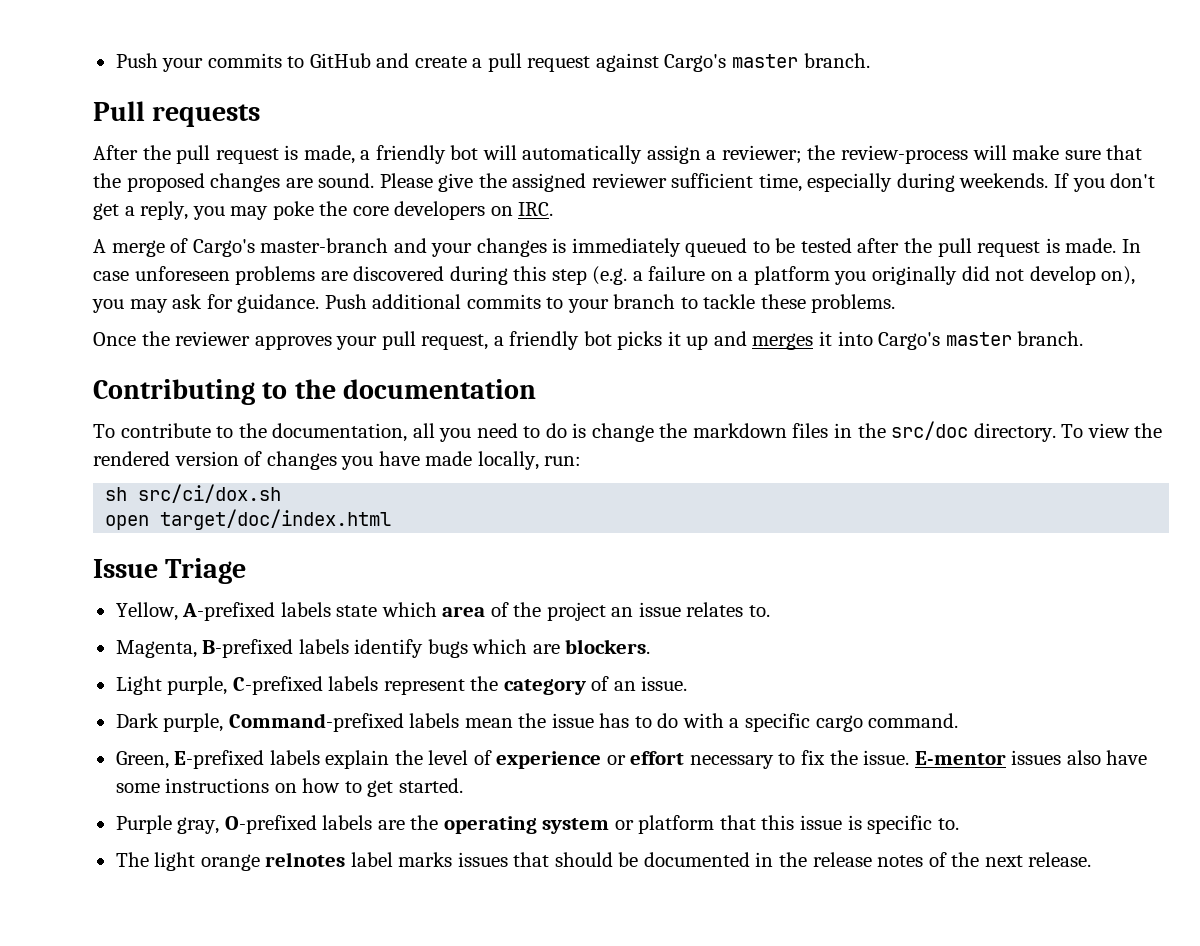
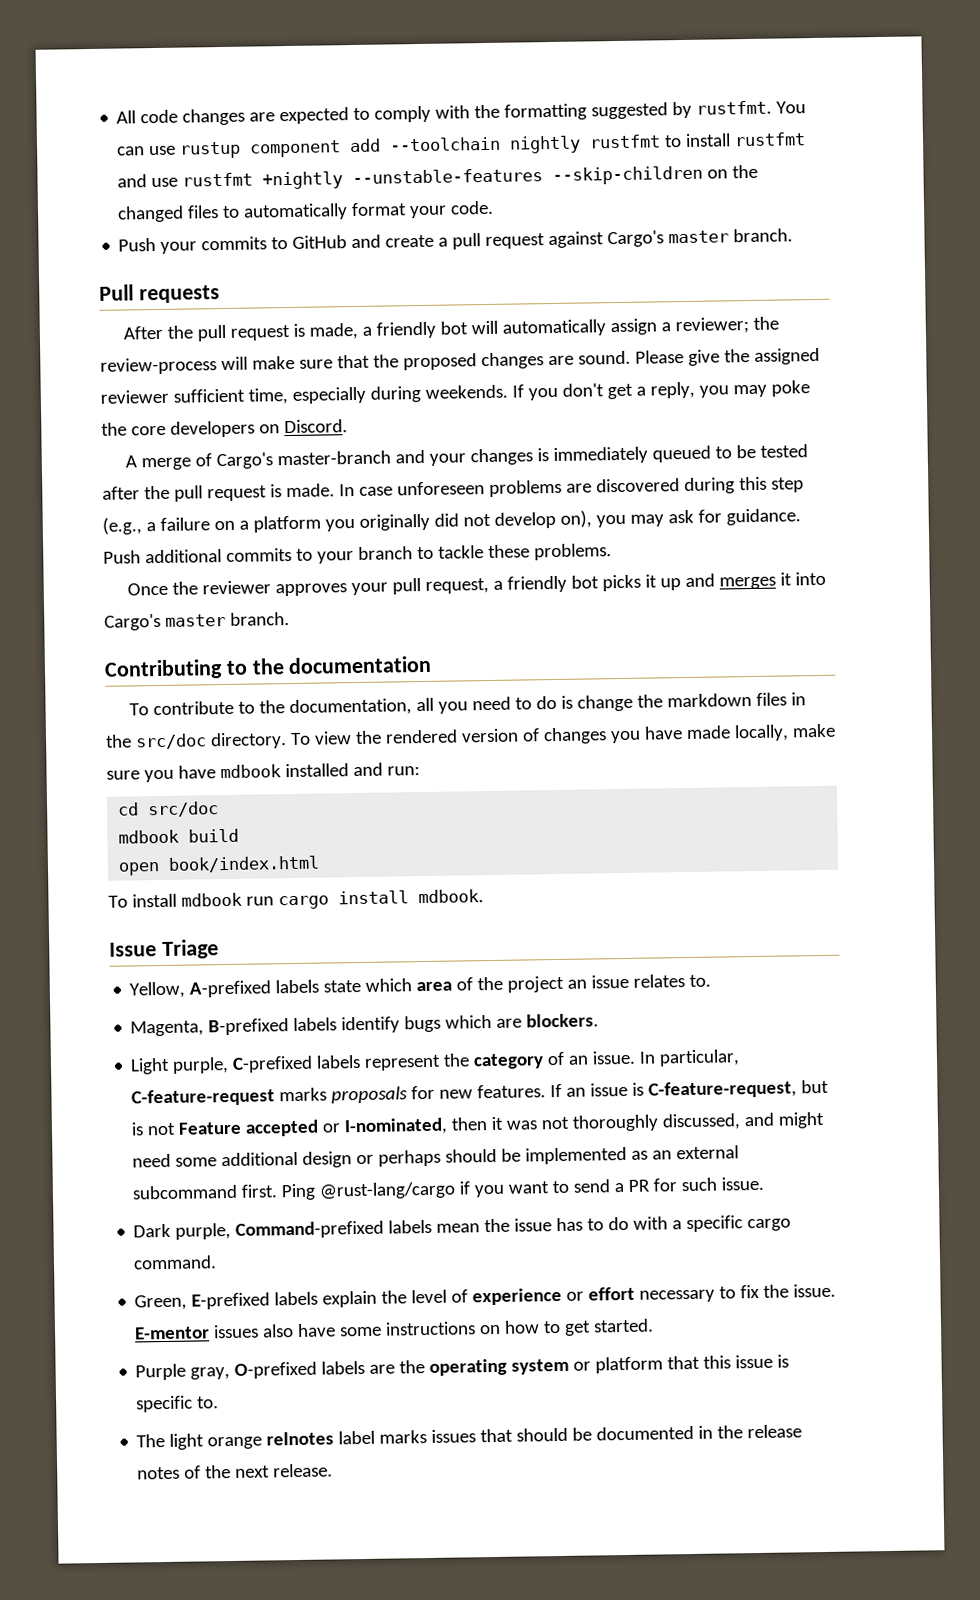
(115, 60) none -> [116,100,807,126] [117,132,807,159] [117,164,759,190] [117,200,495,223] All code changes are expected to comply with the formatting suggested by rustfmt. You can use rustup component add --toolchain nightly rustfmt to install rustfmt and use rustfmt +nightly --unstable-features --skip-children on the changed files to automatically format your code. //
[518,202,554,216] IRC. -> [283,419,348,434] Discord.
[592,266,628,285] (e.g. -> [102,517,142,535] (e.g.,
[544,456,582,466] [105,484,282,503] [105,509,392,530] run: // sh src/ci/dox.sh // open target/doc/index.html -> [791,723,836,738] [106,762,420,783] [117,801,220,818] [118,828,240,844] [118,855,321,876] [108,889,484,910] make sure you have mdbook installed and run: // cd src/doc // mdbook build // open book/index.html // To install mdbook run cargo install mdbook.
(688, 683) none -> [639,1049,741,1067] [131,1079,830,1107] [131,1111,826,1137] [132,1145,740,1168] [132,1176,765,1201] In particular, C-feature-request marks proposals for new features. If an issue is C-feature-request, but is not Feature accepted or I-nominated, then it was not thoroughly discussed, and might need some additional design or perhaps should be implemented as an external subcommand first. Ping @rust-lang/cargo if you want to send a PR for such issue.

